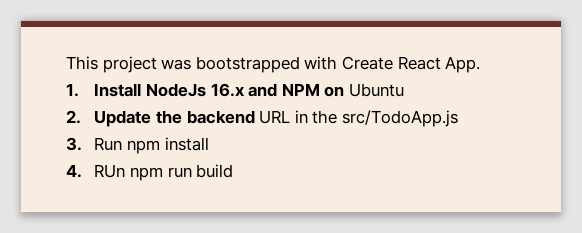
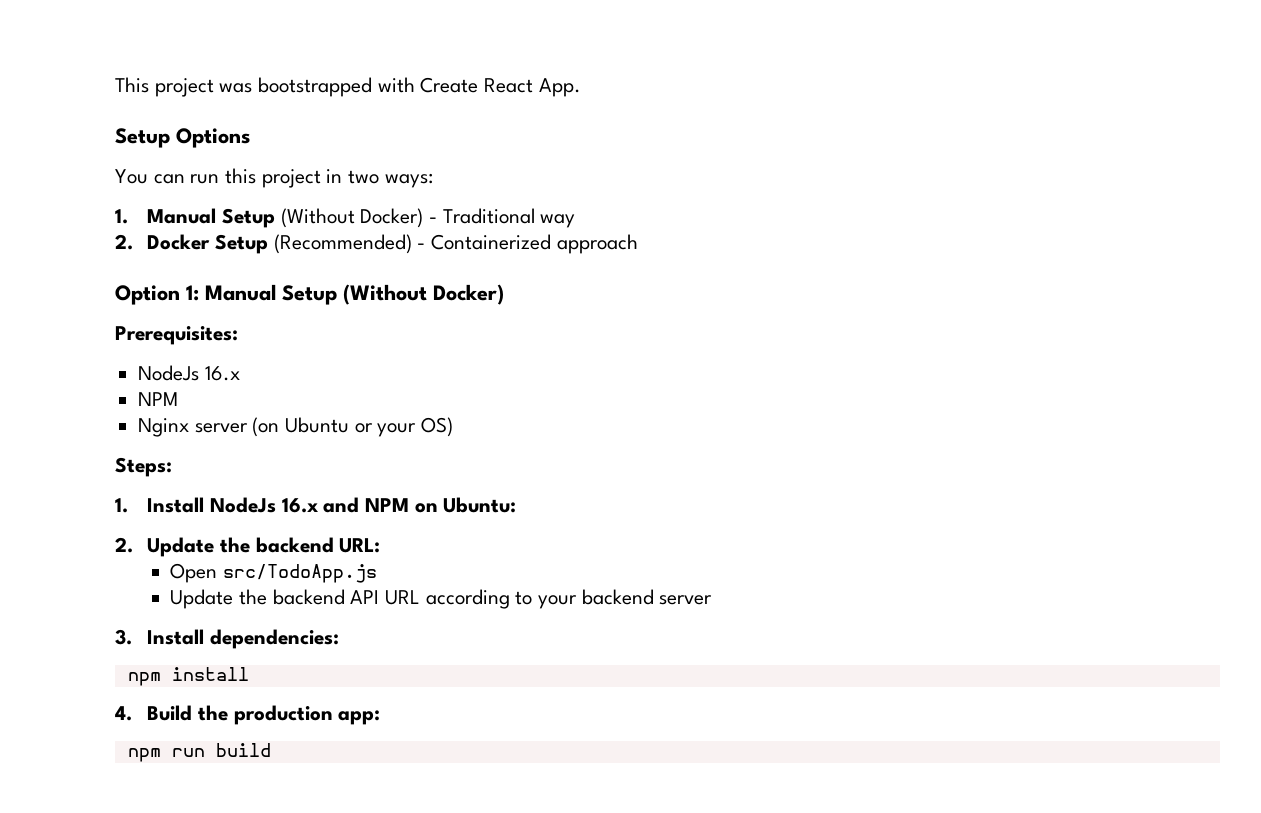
(481, 64) none -> [115,128,250,148] [115,168,433,188] [115,208,576,228] [115,234,638,254] [115,284,504,305] [115,326,238,345] [138,365,240,381] [138,392,179,406] [138,417,454,437] [115,457,172,477] // Setup Options // You can run this project in two ways: // 1. Manual Setup (Without Docker) - Traditional way // 2. Docker Setup (Recommended) - Containerized approach // Option 1: Manual Setup (Without Docker) // Prerequisites: // NodeJs 16.x // NPM // Nginx server (on Ubuntu or your OS) // Steps:
[348,83,404,97] Ubuntu -> [443,497,517,513] Ubuntu:
[259,110,458,127] URL in the src/TodoApp.js -> [339,538,381,553] [170,563,378,583] [170,589,713,609] URL: // Open src/TodoApp.js // Update the backend API URL according to your backend server
[94,137,123,151] Run -> [147,629,340,649] Install dependencies: //
[94,164,126,178] RUn -> [147,705,381,725] Build the production app: //

